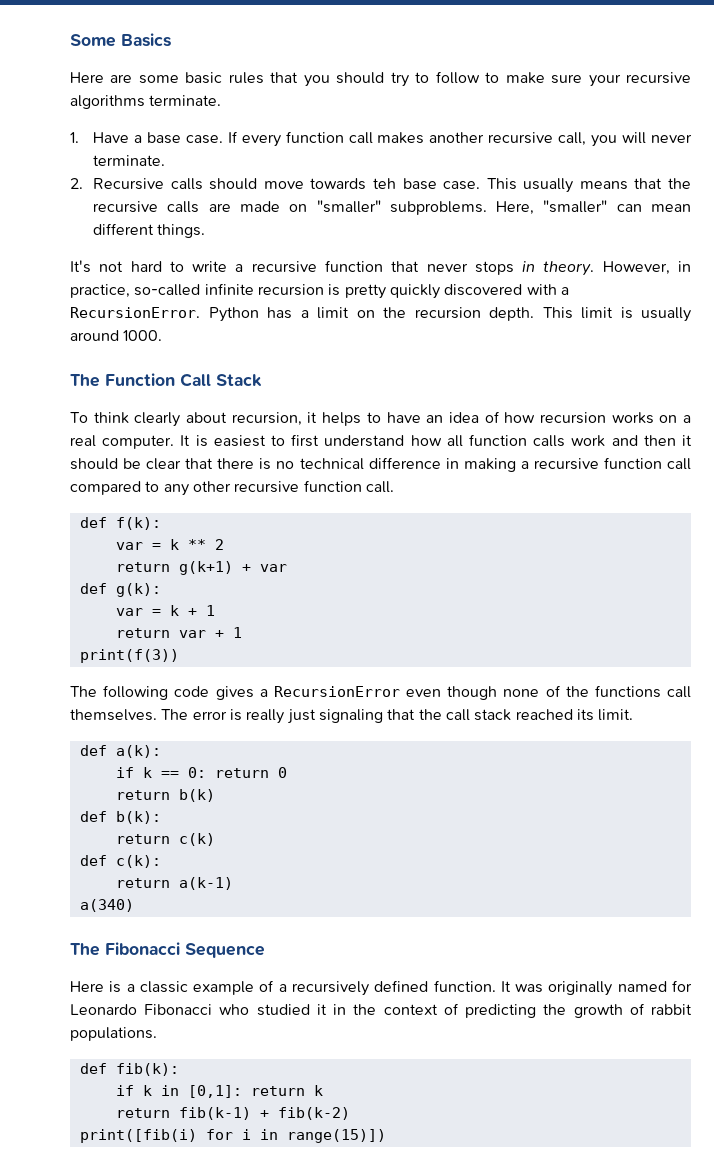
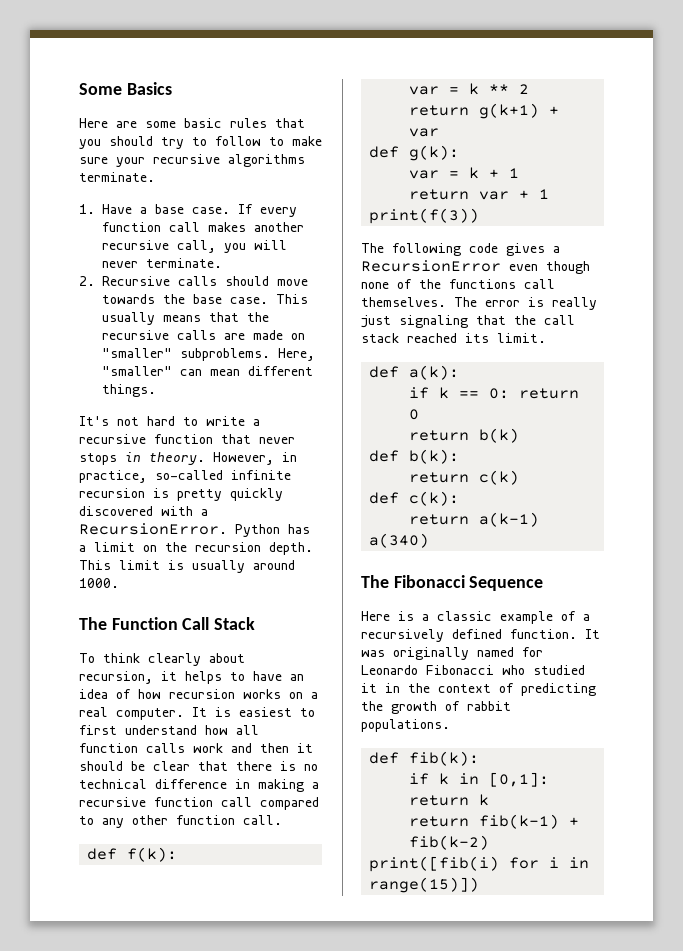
[372,178,396,189] teh -> [163,294,185,304] the
[234,481,300,493] recursive -> (168, 820) none

